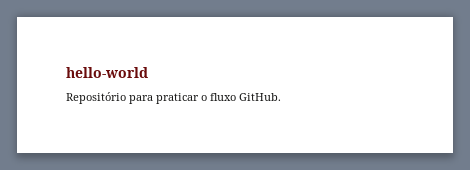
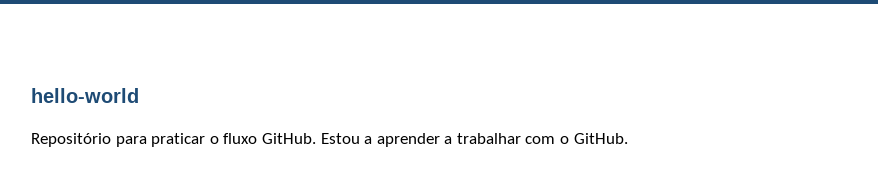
(281, 97) none -> [320,133,628,147] Estou a aprender a trabalhar com o GitHub.

